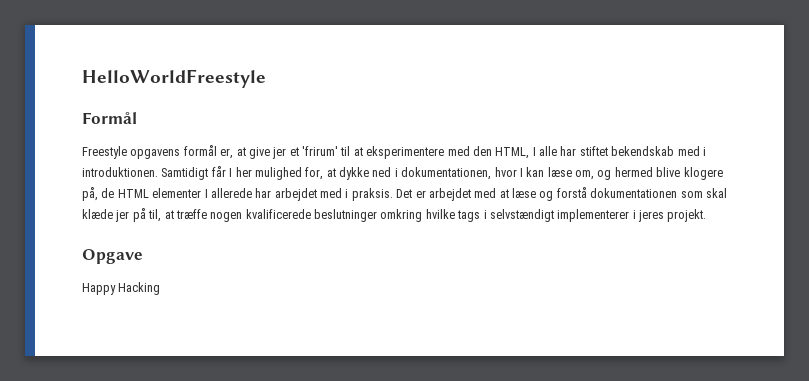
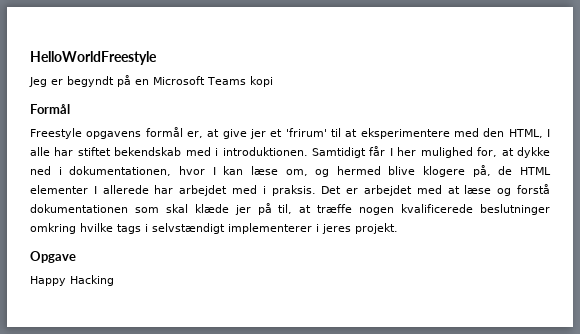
(266, 78) none -> [29,75,273,87] // Jeg er begyndt på en Microsoft Teams kopi

